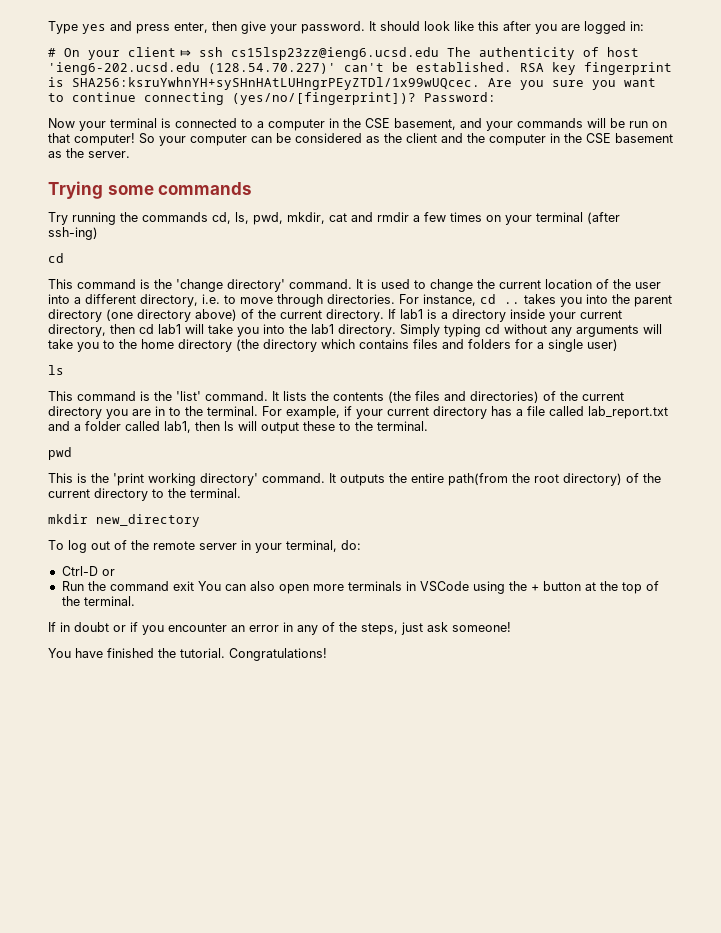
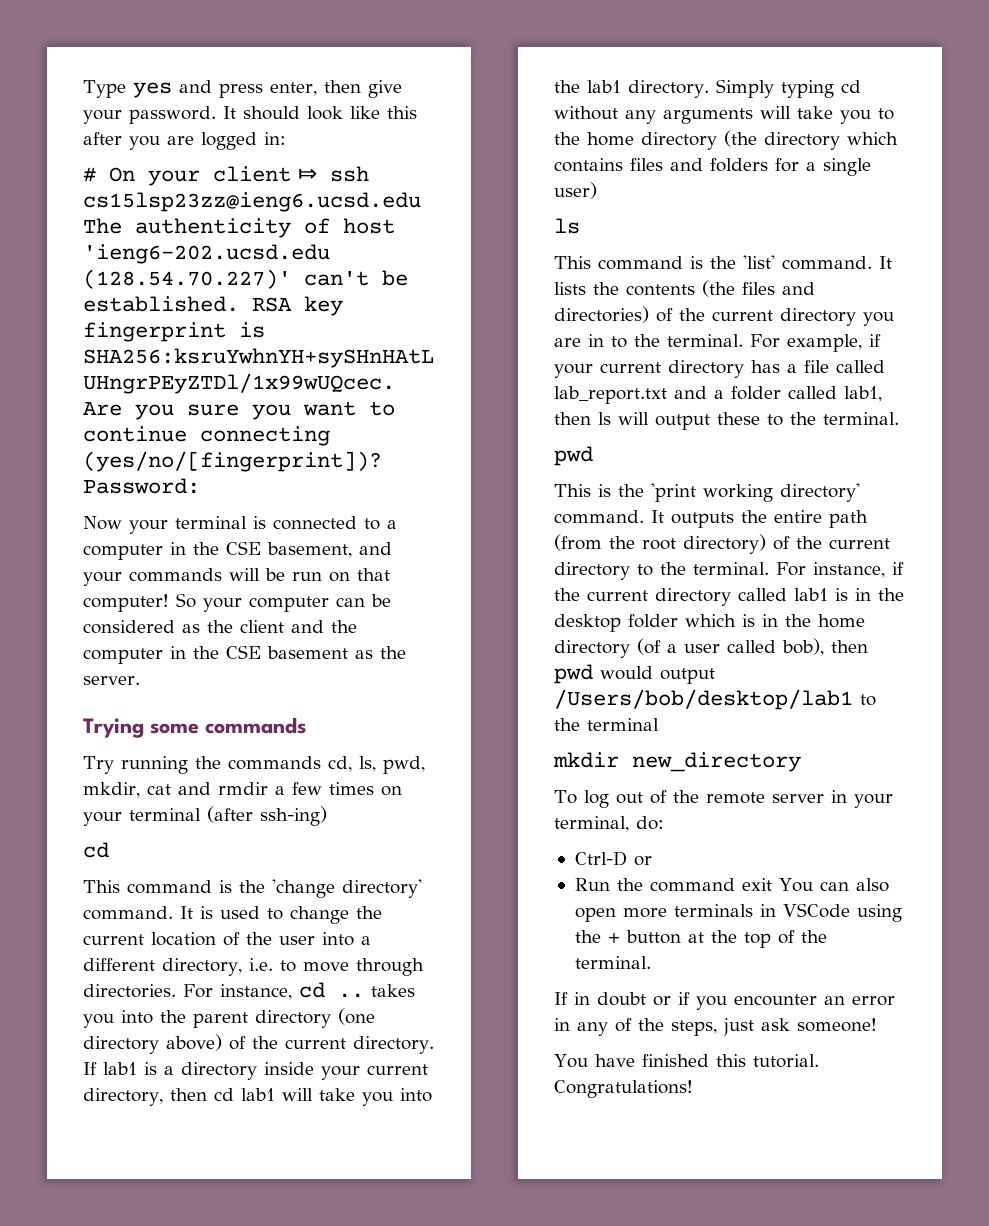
[448,473,508,486] path(from -> [829,510,868,528] [554,534,602,551] path (from
(241, 493) none -> [776,562,904,578] [554,588,904,606] [554,614,865,632] [554,638,868,658] [554,664,715,684] [554,689,876,710] [554,718,659,731] For instance, if the current directory called lab1 is in the desktop folder which is in the home directory (of a user called bob), then pwd would output /Users/bob/desktop/lab1 to the terminal
[158,648,176,658] the -> [715,1054,746,1067] this

